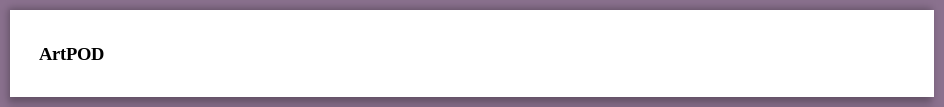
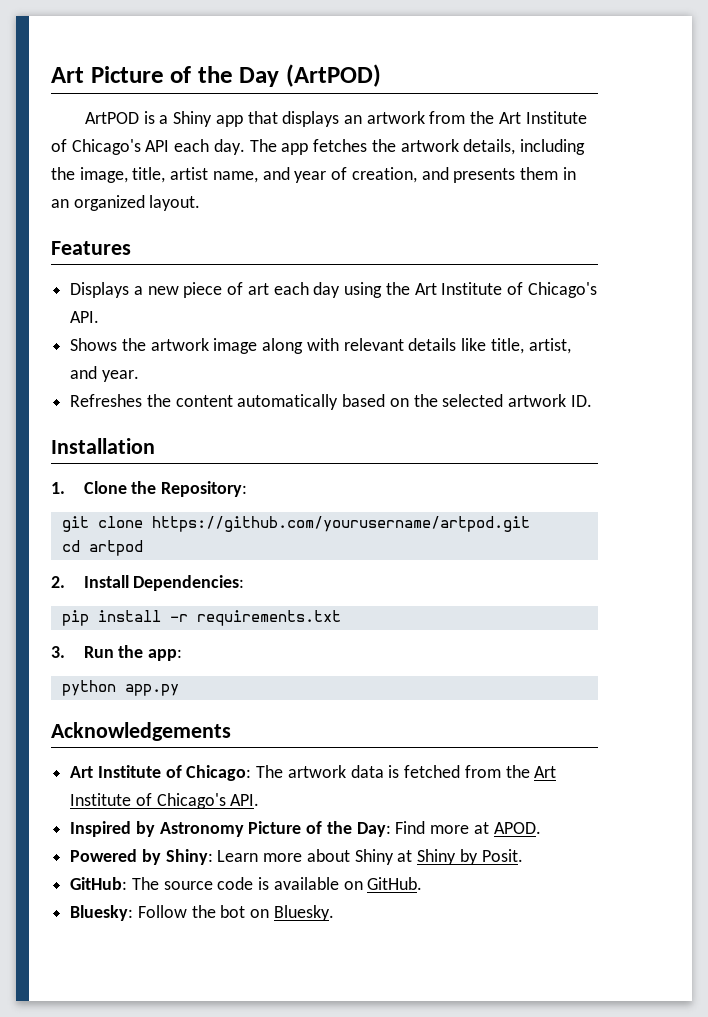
[39,48,104,60] ArtPOD -> [51,64,382,87] [84,111,587,127] [51,139,585,155] [51,167,576,183] [51,195,201,211] [51,241,131,255] [70,282,597,298] [70,311,100,323] [70,338,571,354] [70,366,139,382] [70,394,592,410] [51,438,155,454] [51,481,248,497] [61,516,530,532] [61,540,143,556] [51,575,245,591] [61,610,341,626] [51,645,183,661] [61,680,179,696] [51,722,231,741] [70,765,557,781] [70,793,260,809] [70,821,541,837] [70,849,523,865] [70,877,423,890] [70,905,334,921] Art Picture of the Day (ArtPOD) // ArtPOD is a Shiny app that displays an artwork from the Art Institute of Chicago's API each day. The app fetches the artwork details, including the image, title, artist name, and year of creation, and presents them in an organized layout. // Features // Displays a new piece of art each day using the Art Institute of Chicago's API. // Shows the artwork image along with relevant details like title, artist, and year. // Refreshes the content automatically based on the selected artwork ID. // Installation // 1. Clone the Repository: // git clone https://github.com/yourusername/artpod.git // cd artpod // 2. Install Dependencies: // pip install -r requirements.txt // 3. Run the app: // python app.py // Acknowledgements // Art Institute of Chicago: The artwork data is fetched from the Art Institute of Chicago's API. // Inspired by Astronomy Picture of the Day: Find more at APOD. // Powered by Shiny: Learn more about Shiny at Shiny by Posit. // GitHub: The source code is available on GitHub. // Bluesky: Follow the bot on Bluesky.

